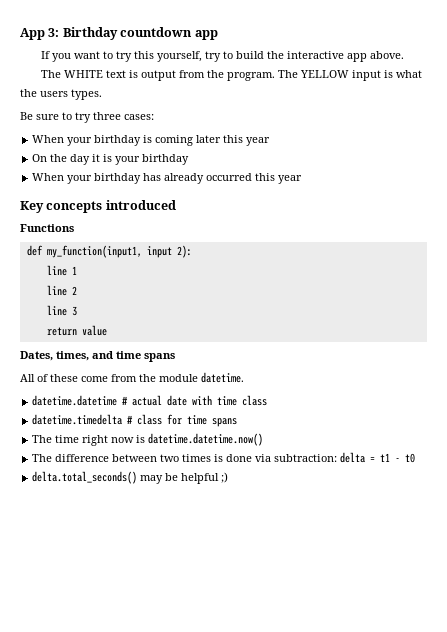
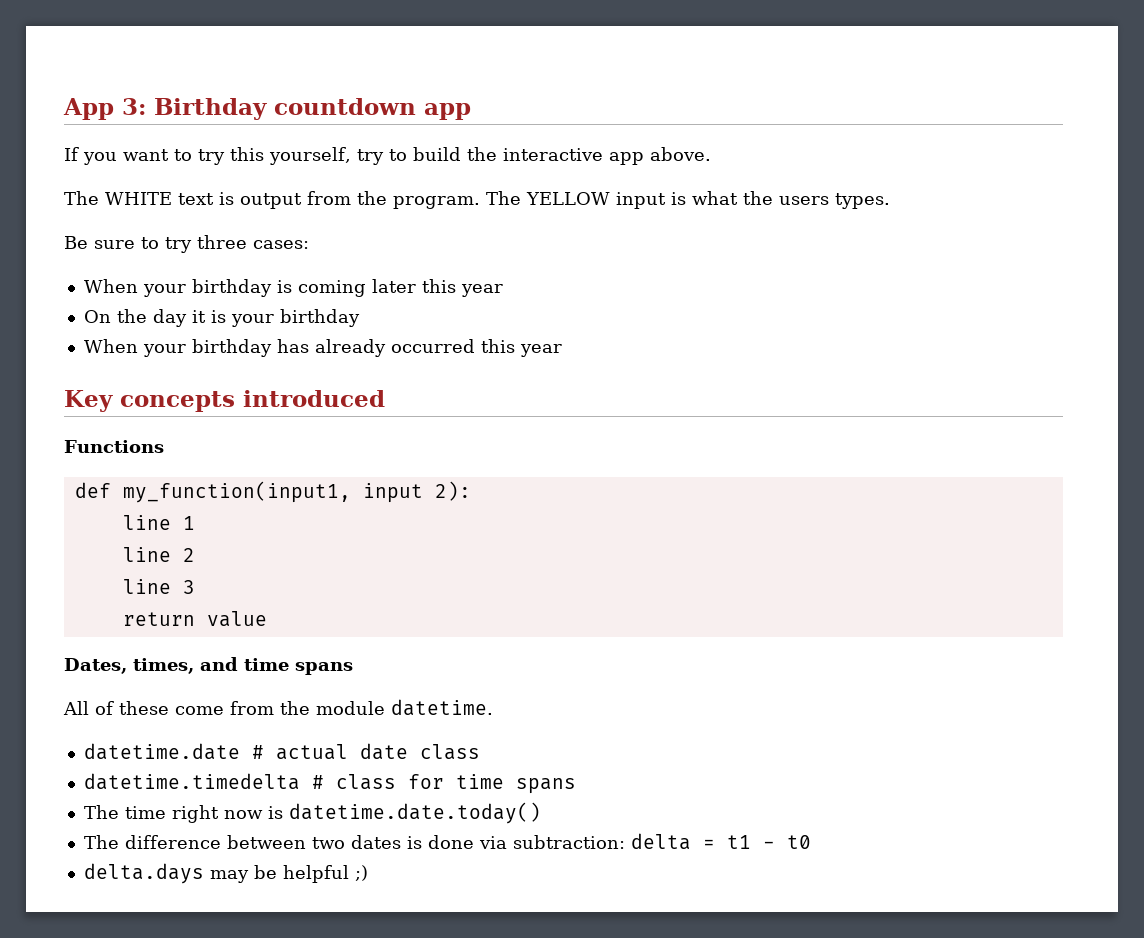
[32,395,118,406] datetime.datetime -> [83,743,240,760] datetime.date
[192,395,238,406] with time -> (408, 751) none
[148,433,264,446] datetime.datetime.now() -> [288,802,541,824] datetime.date.today()
[182,454,212,462] times -> [350,835,401,849] dates
[32,471,138,484] delta.total_seconds() -> [83,863,204,884] delta.days

